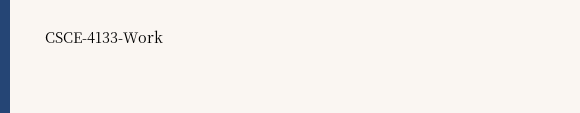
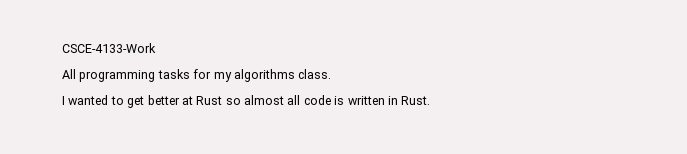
(163, 37) none -> [62,69,332,82] [62,95,431,108] // All programming tasks for my algorithms class. // I wanted to get better at Rust so almost all code is written in Rust.

